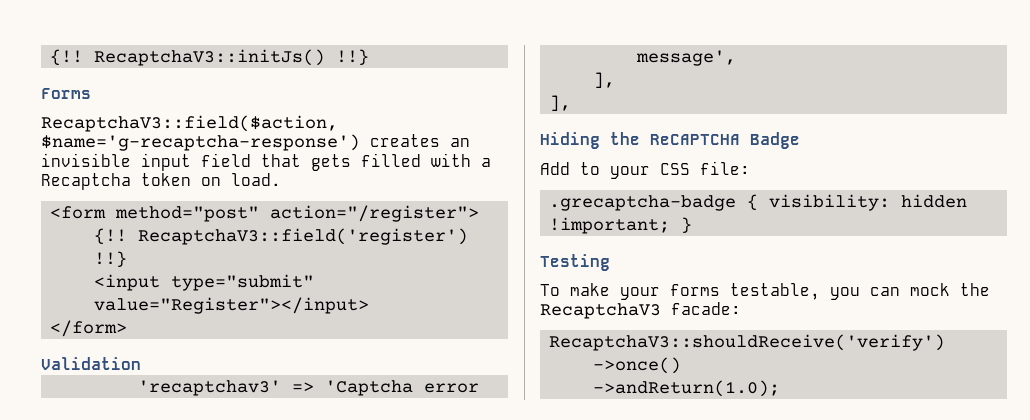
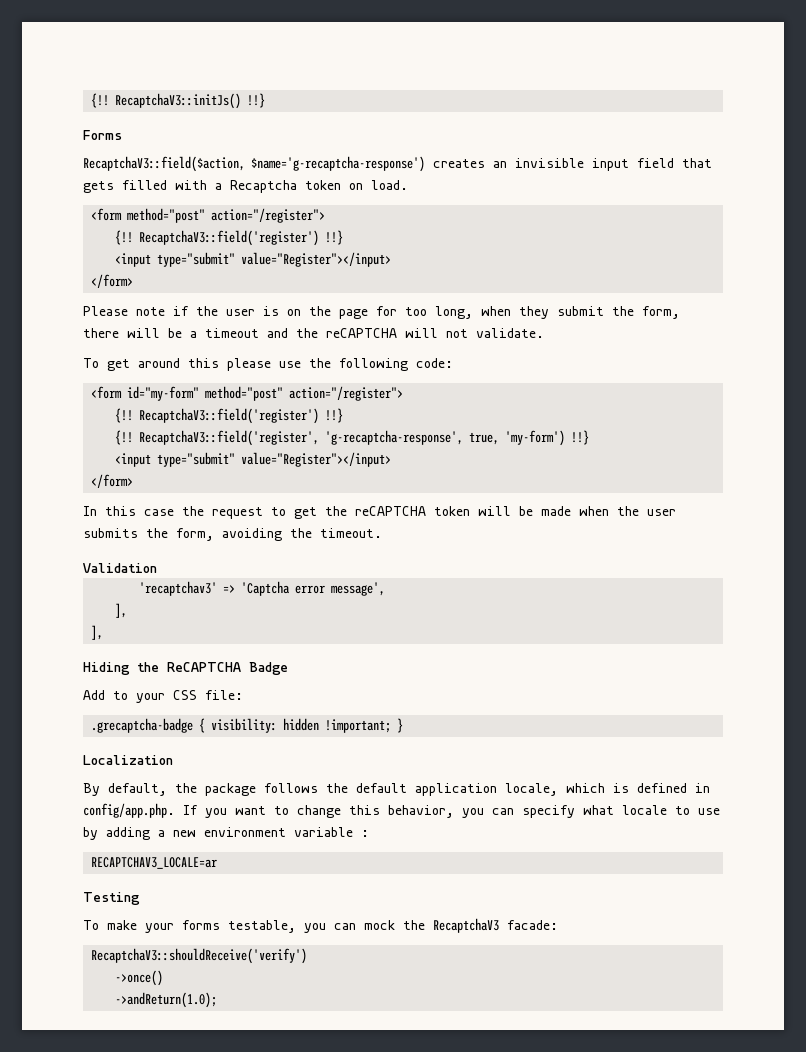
(128, 328) none -> [83,306,680,319] [83,328,544,338] [83,358,453,371] [91,386,404,401] [115,408,344,424] [115,430,590,446] [115,452,392,467] [91,474,134,488] [83,506,676,519] [83,528,382,541] // Please note if the user is on the page for too long, when they submit the form, there will be a timeout and the reCAPTCHA will not validate. // To get around this please use the following code: // <form id="my-form" method="post" action="/register"> // {!! RecaptchaV3::field('register') !!} // {!! RecaptchaV3::field('register', 'g-recaptcha-response', true, 'my-form') !!} // <input type="submit" value="Register"></input> // </form> // In this case the request to get the reCAPTCHA token will be made when the user submits the form, avoiding the timeout.
(693, 225) none -> [83,755,173,765] [83,783,710,796] [83,803,720,818] [83,827,369,840] [91,857,218,869] // Localization // By default, the package follows the default application locale, which is defined in config/app.php. If you want to change this behavior, you can specify what locale to use by adding a new environment variable : // RECAPTCHAV3_LOCALE=ar

